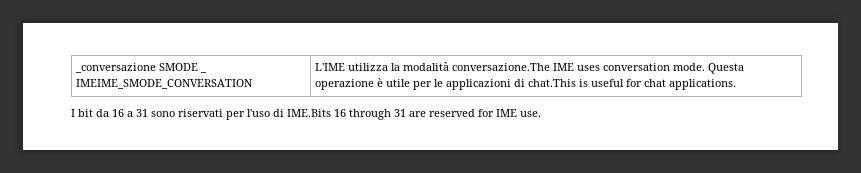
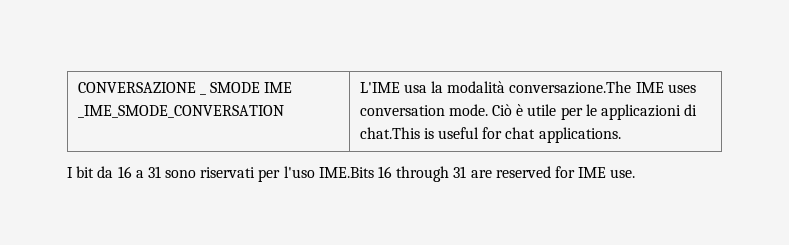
[74,63,198,73] [199,71,207,73] [75,79,253,89] _conversazione SMODE _ IMEIME_SMODE_CONVERSATION -> [77,82,196,93] [199,93,206,95] [210,82,293,93] [77,105,284,118] CONVERSAZIONE _ SMODE IME _IME_SMODE_CONVERSATION
[347,63,388,71] utilizza -> [403,84,427,93] usa
[707,63,744,74] [314,79,374,90] Questa operazione -> [492,104,513,116] Ciò
[273,109,284,117] di -> (315, 172) none

